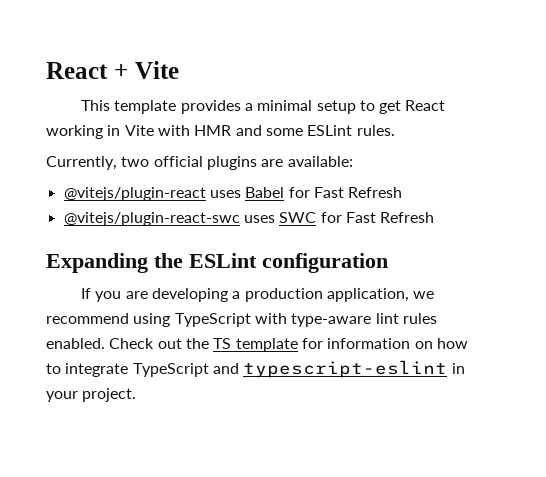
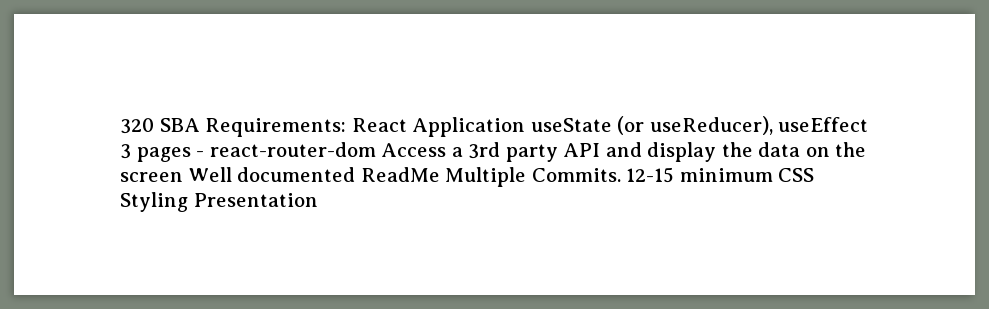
[46,61,179,79] [80,100,446,114] [46,125,395,139] [46,156,353,170] [63,187,403,201] [63,212,435,226] [46,253,388,273] [80,288,435,302] [46,313,437,327] [46,338,468,352] [46,360,465,378] [46,388,137,402] React + Vite // This template provides a minimal setup to get React working in Vite with HMR and some ESLint rules. // Currently, two official plugins are available: // @vitejs/plugin-react uses Babel for Fast Refresh // @vitejs/plugin-react-swc uses SWC for Fast Refresh // Expanding the ESLint configuration // If you are developing a production application, we recommend using TypeScript with type-aware lint rules enabled. Check out the TS template for information on how to integrate TypeScript and typescript-eslint in your project. -> [120,116,869,137] [120,142,867,162] [120,167,815,187] [120,192,318,212] 320 SBA Requirements: React Application useState (or useReducer), useEffect 3 pages - react-router-dom Access a 3rd party API and display the data on the screen Well documented ReadMe Multiple Commits. 12-15 minimum CSS Styling Presentation

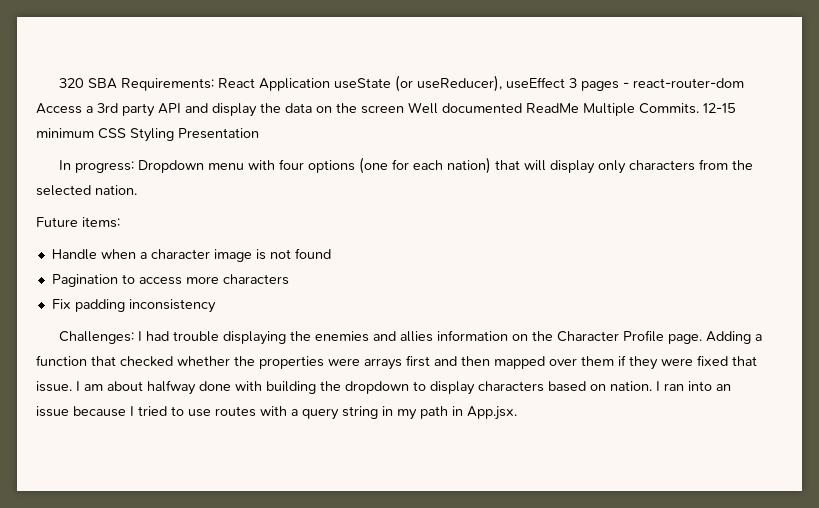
(318, 200) none -> [58,157,753,174] [36,185,137,196] [36,217,120,228] [51,248,331,262] [51,274,289,287] [51,299,216,313] [58,330,762,345] [36,355,757,370] [36,380,731,395] [36,406,517,420] // In progress: Dropdown menu with four options (one for each nation) that will display only characters from the selected nation. // Future items: // Handle when a character image is not found // Pagination to access more characters // Fix padding inconsistency // Challenges: I had trouble displaying the enemies and allies information on the Character Profile page. Adding a function that checked whether the properties were arrays first and then mapped over them if they were fixed that issue. I am about halfway done with building the dropdown to display characters based on nation. I ran into an issue because I tried to use routes with a query string in my path in App.jsx.

